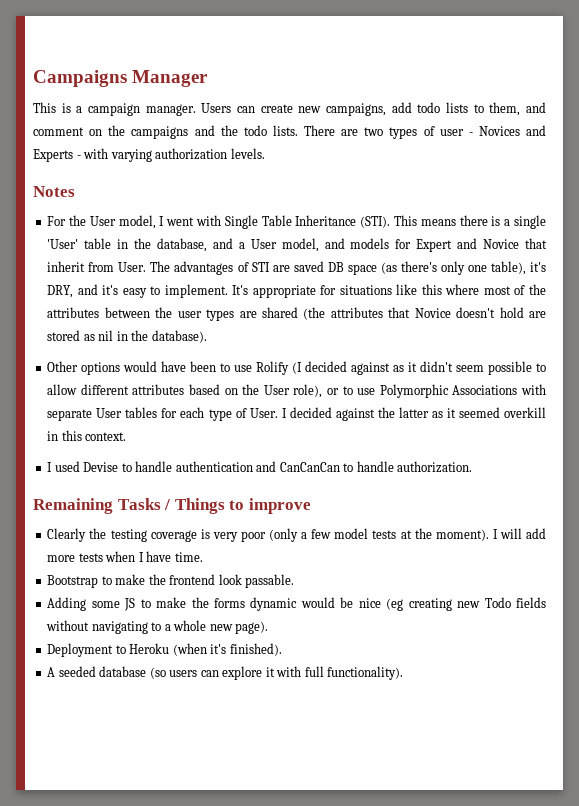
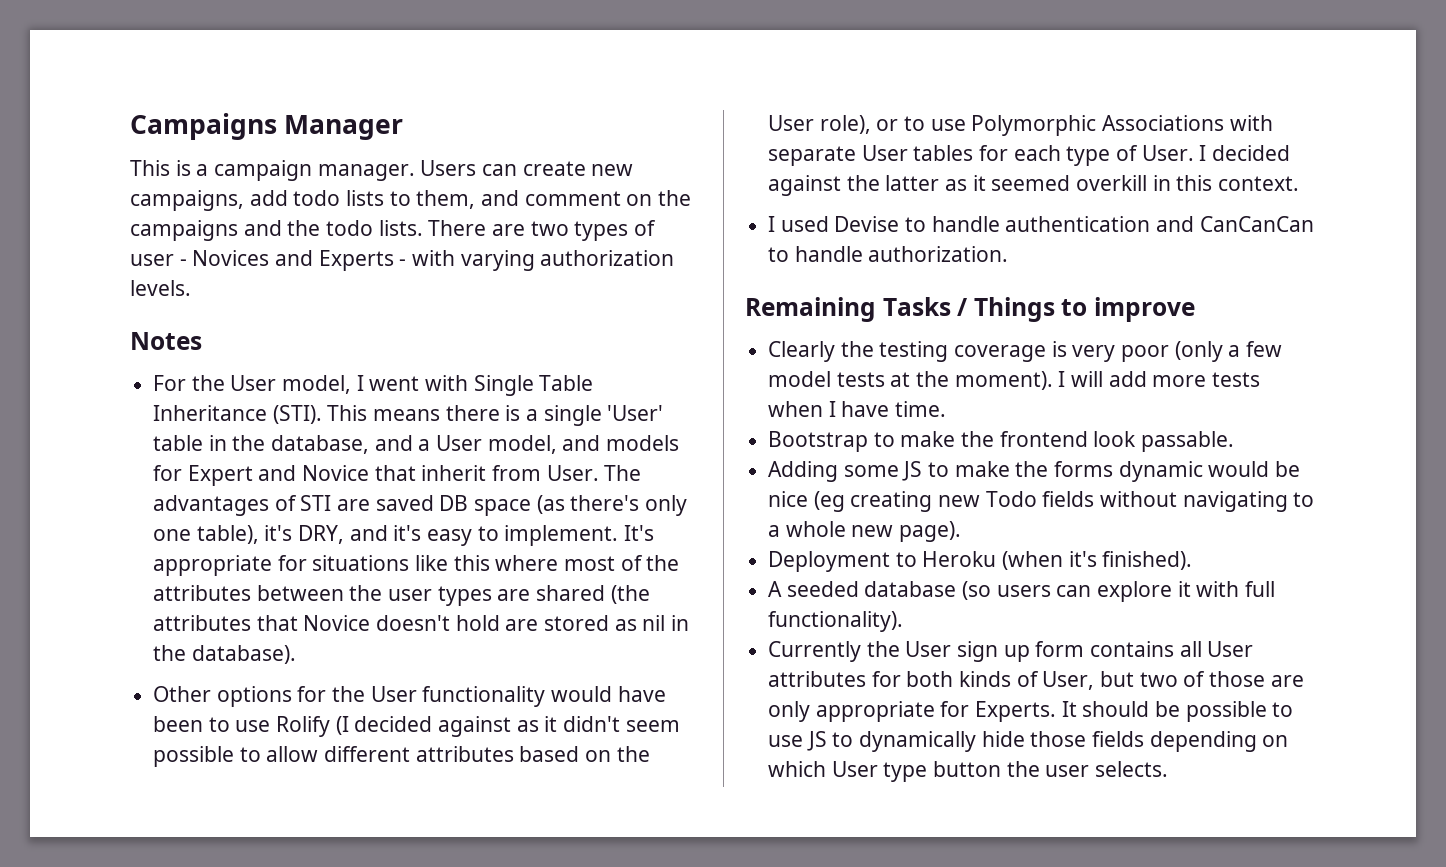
(121, 368) none -> [297,686,546,707] for the User functionality
(404, 673) none -> [768,641,1254,662] [768,671,1304,690] [768,701,1294,722] [768,731,1289,752] [768,761,1169,782] // Currently the User sign up form contains all User attributes for both kinds of User, but two of those are only appropriate for Experts. It should be possible to use JS to dynamically hide those fields depending on which User type button the user selects.

